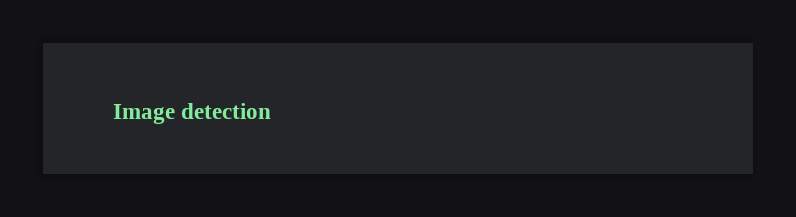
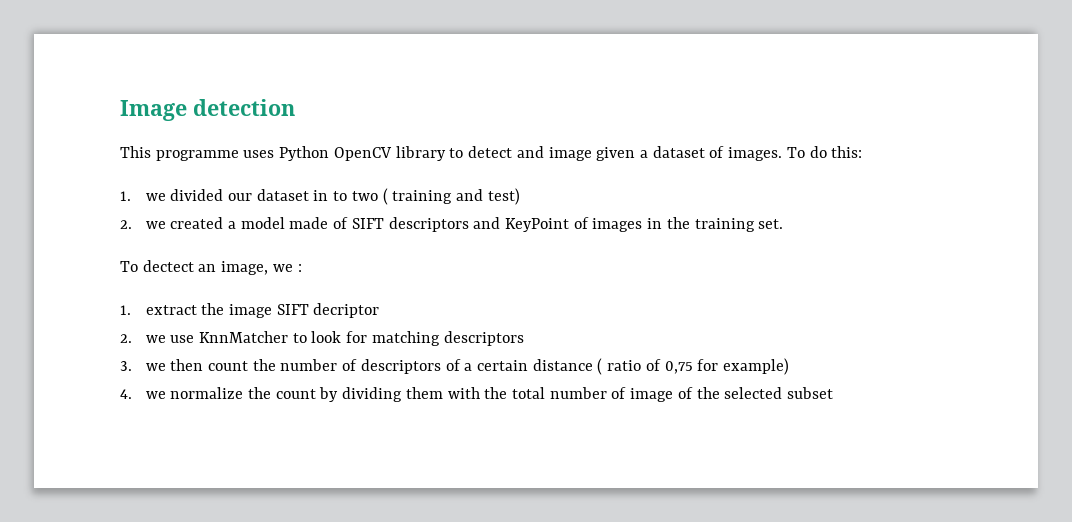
(272, 111) none -> [120,146,863,161] [120,188,520,205] [120,217,784,232] [120,260,302,275] [120,303,380,318] [120,331,524,346] [120,358,790,375] [120,387,834,402] // This programme uses Python OpenCV library to detect and image given a dataset of images. To do this: // 1. we divided our dataset in to two ( training and test) // 2. we created a model made of SIFT descriptors and KeyPoint of images in the training set. // To dectect an image, we : // 1. extract the image SIFT decriptor // 2. we use KnnMatcher to look for matching descriptors // 3. we then count the number of descriptors of a certain distance ( ratio of 0,75 for example) // 4. we normalize the count by dividing them with the total number of image of the selected subset

